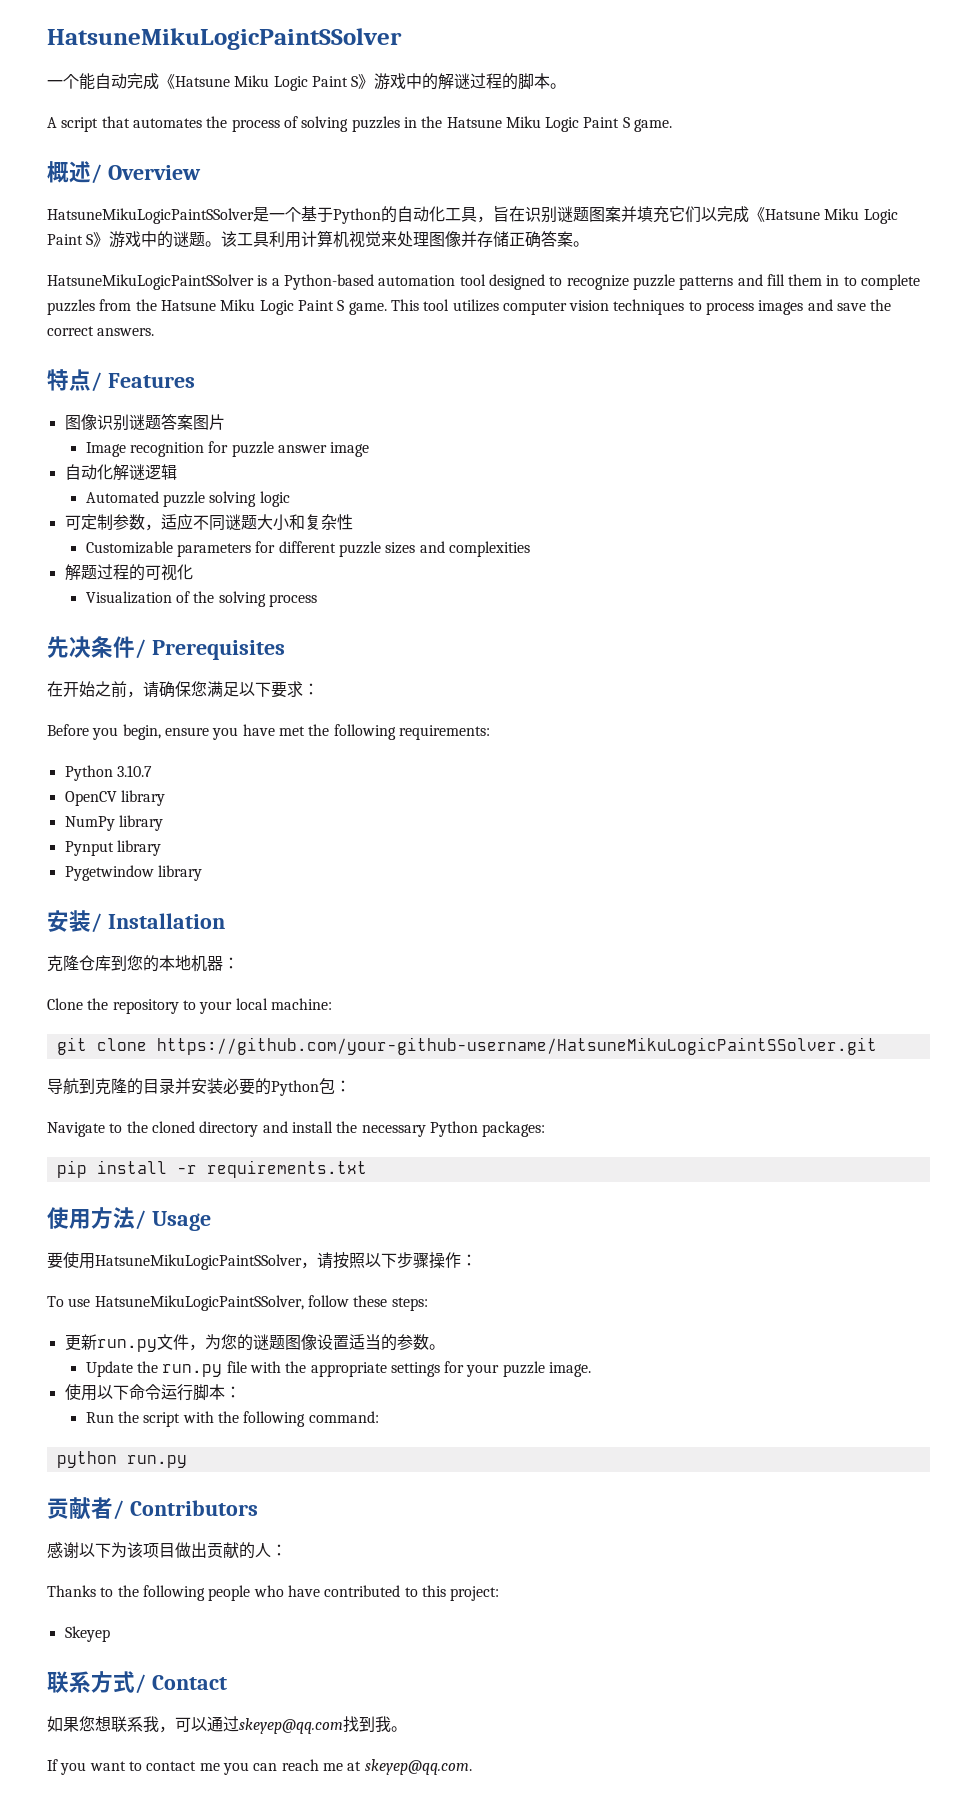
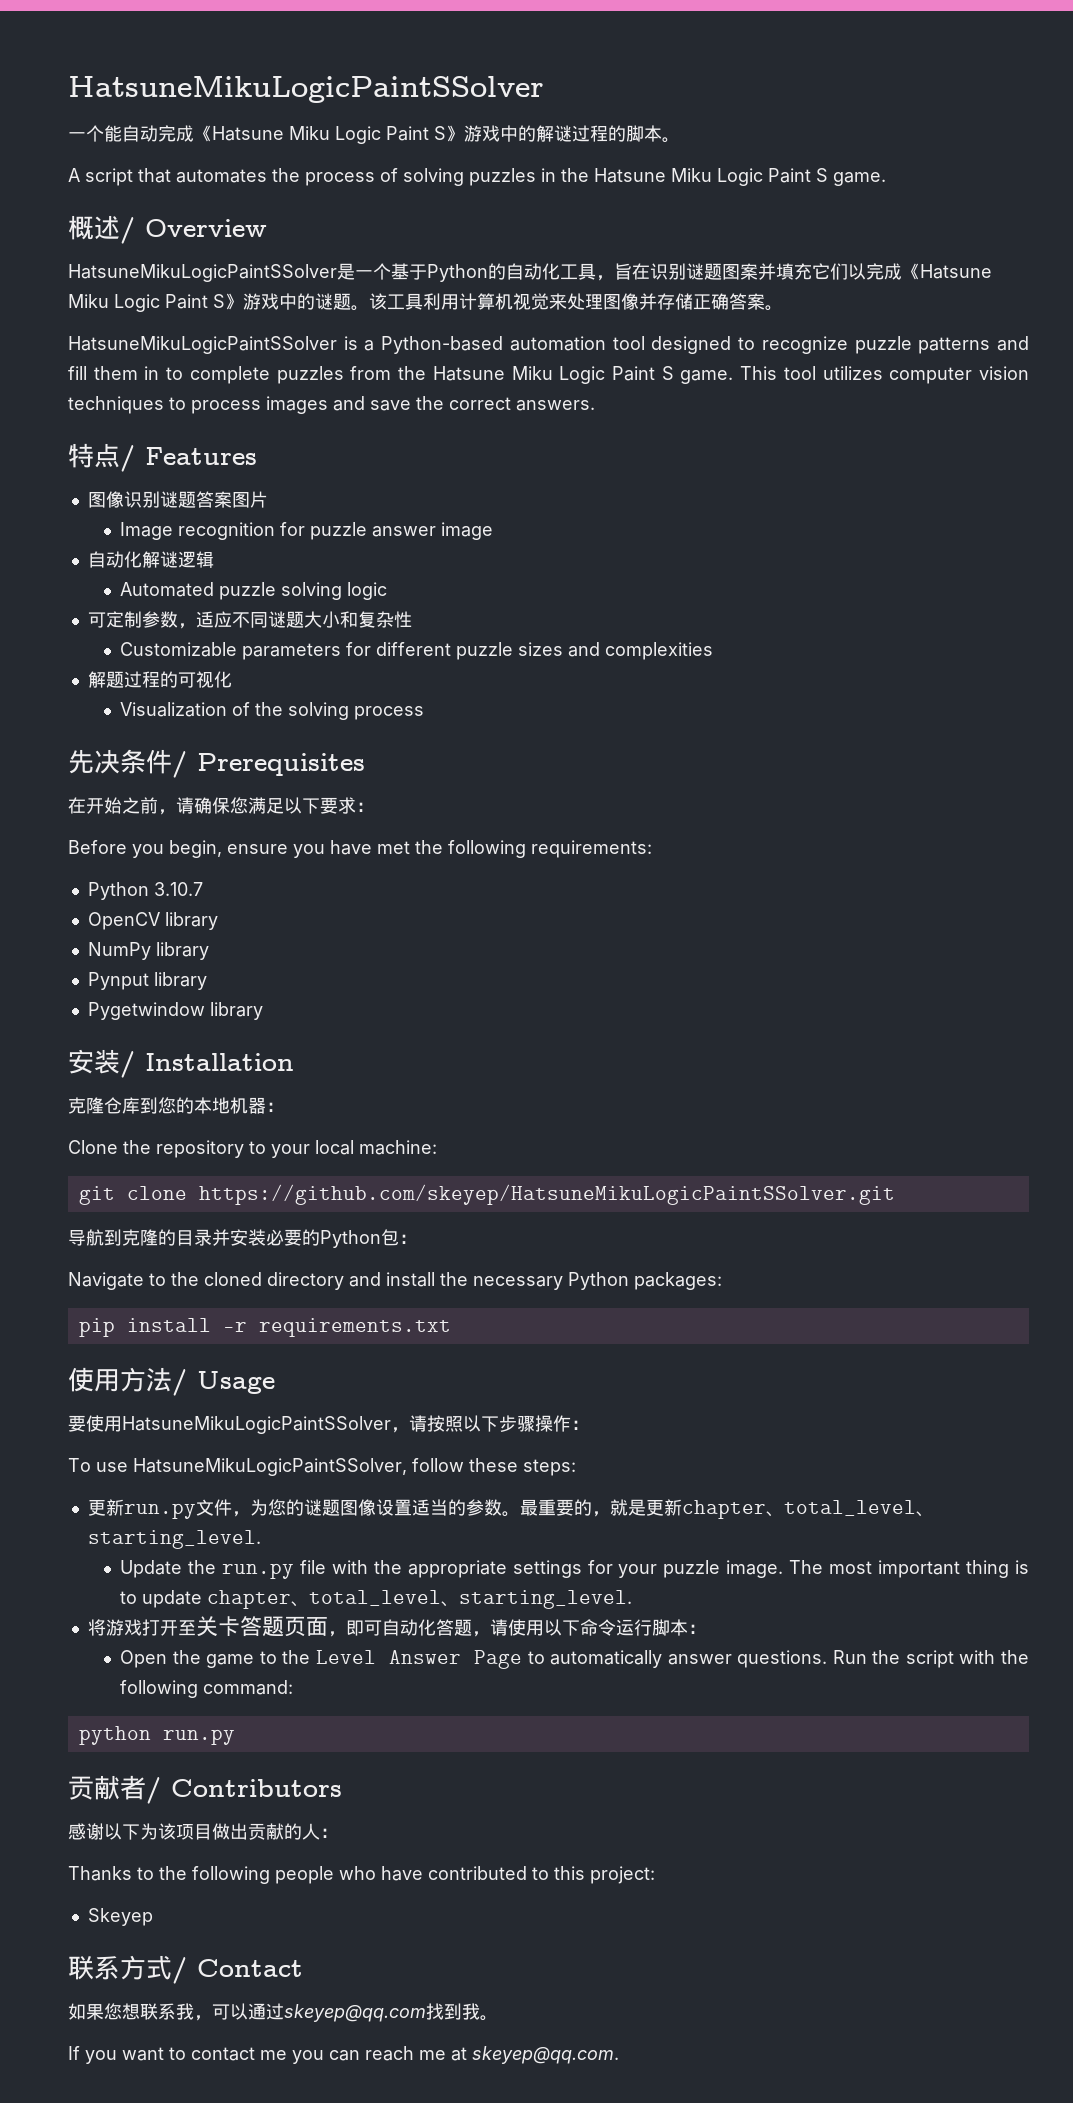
[156,1037,877,1055] https://github.com/your-github-username/HatsuneMikuLogicPaintSSolver.git -> [198,1184,895,1205] https://github.com/skeyep/HatsuneMikuLogicPaintSSolver.git
(445, 1347) none -> [519,1499,934,1519] [87,1530,261,1549] 最重要的，就是更新chapter、total_level、starting_level.
(592, 1369) // -> [789,1560,1029,1578] [120,1590,633,1609] [87,1616,508,1637] The most important thing is to update chapter、total_level、starting_level. // 将游戏打开至关卡答题页面，即可自动化答题，请
(241, 1392) none -> [120,1650,828,1669] Open the game to the Level Answer Page to automatically answer questions.

